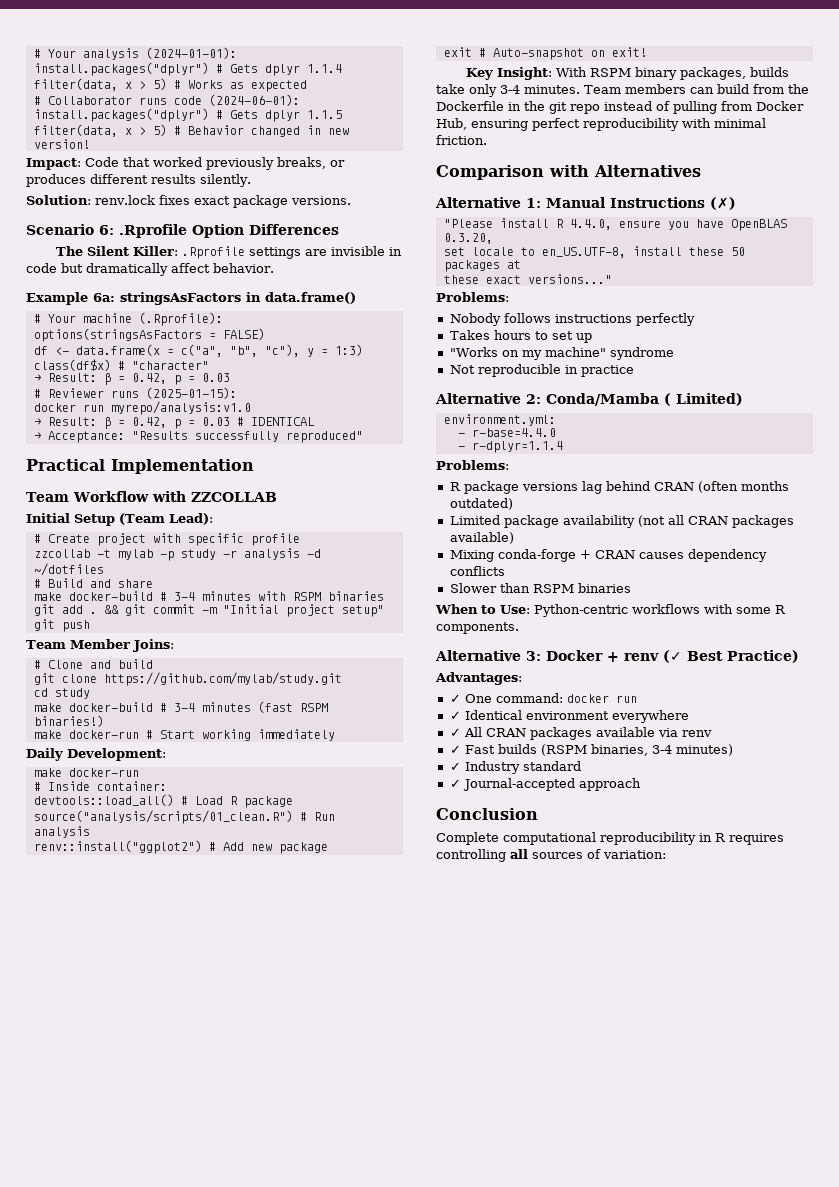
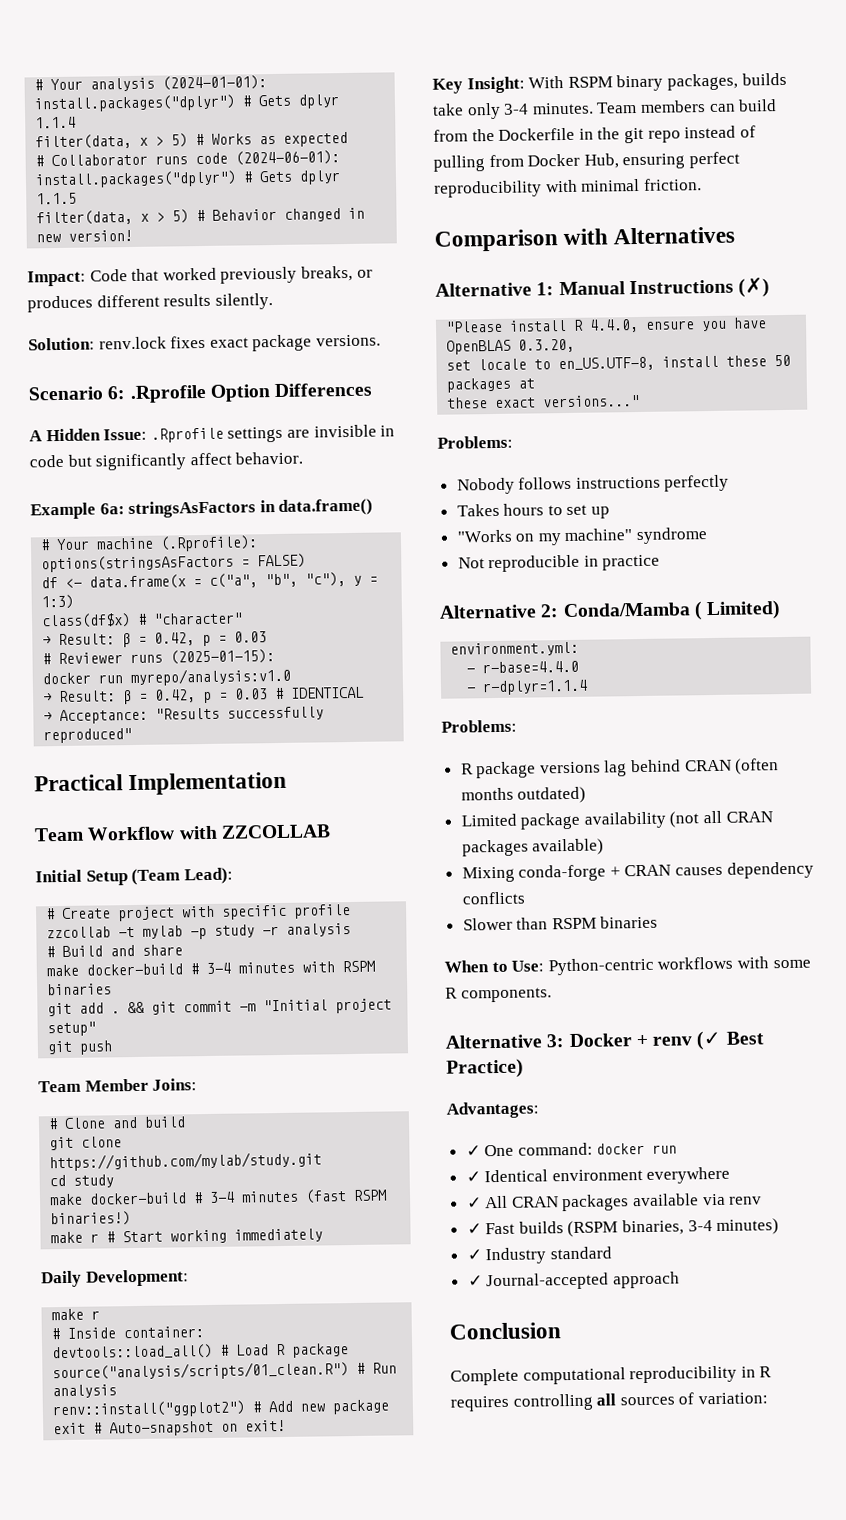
[56,246,179,256] The Silent Killer: -> [29,428,148,442] A Hidden Issue:
[86,263,168,276] dramatically -> [95,453,187,471] significantly
[306,549,321,558] [33,563,104,576] -d ~/dotfiles -> (352, 930) none
[68,730,139,739] docker-run -> [90,1233,100,1243] r
[68,768,139,777] docker-run -> [91,1310,101,1320] r

